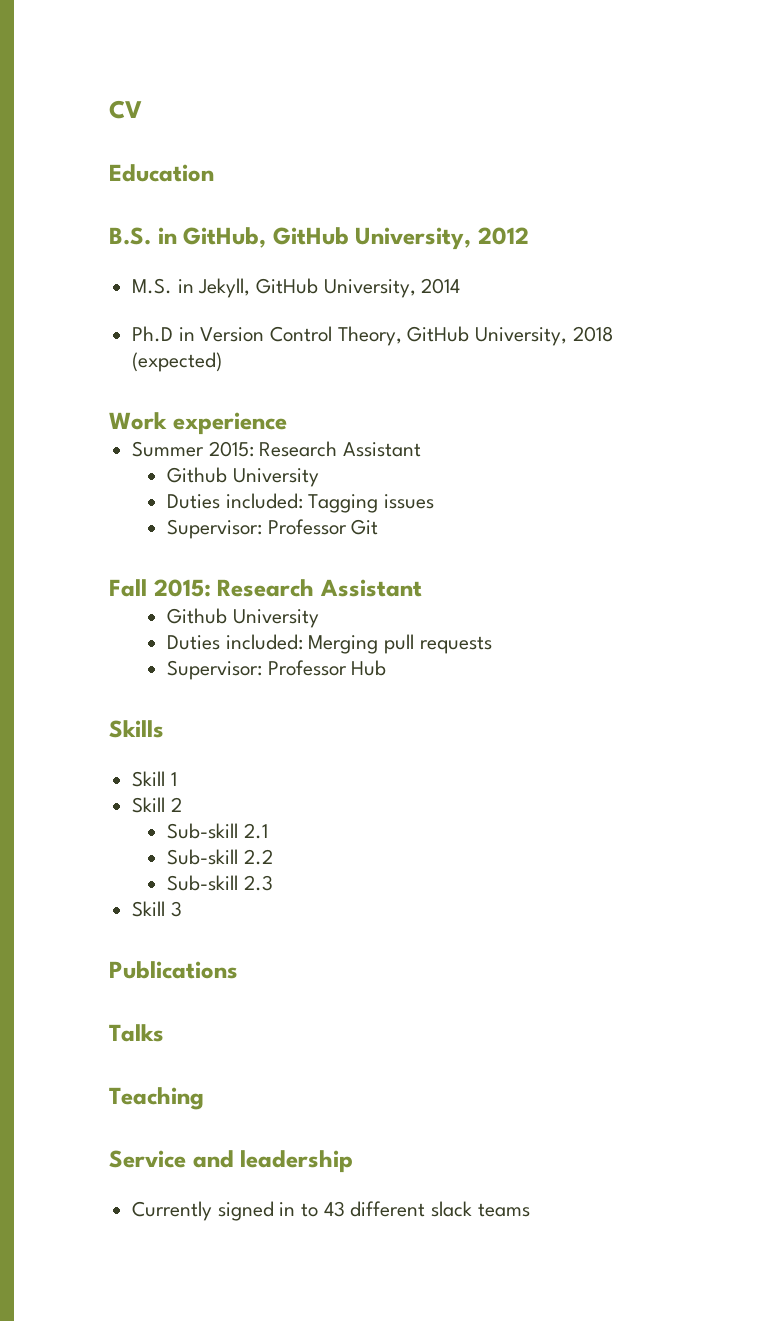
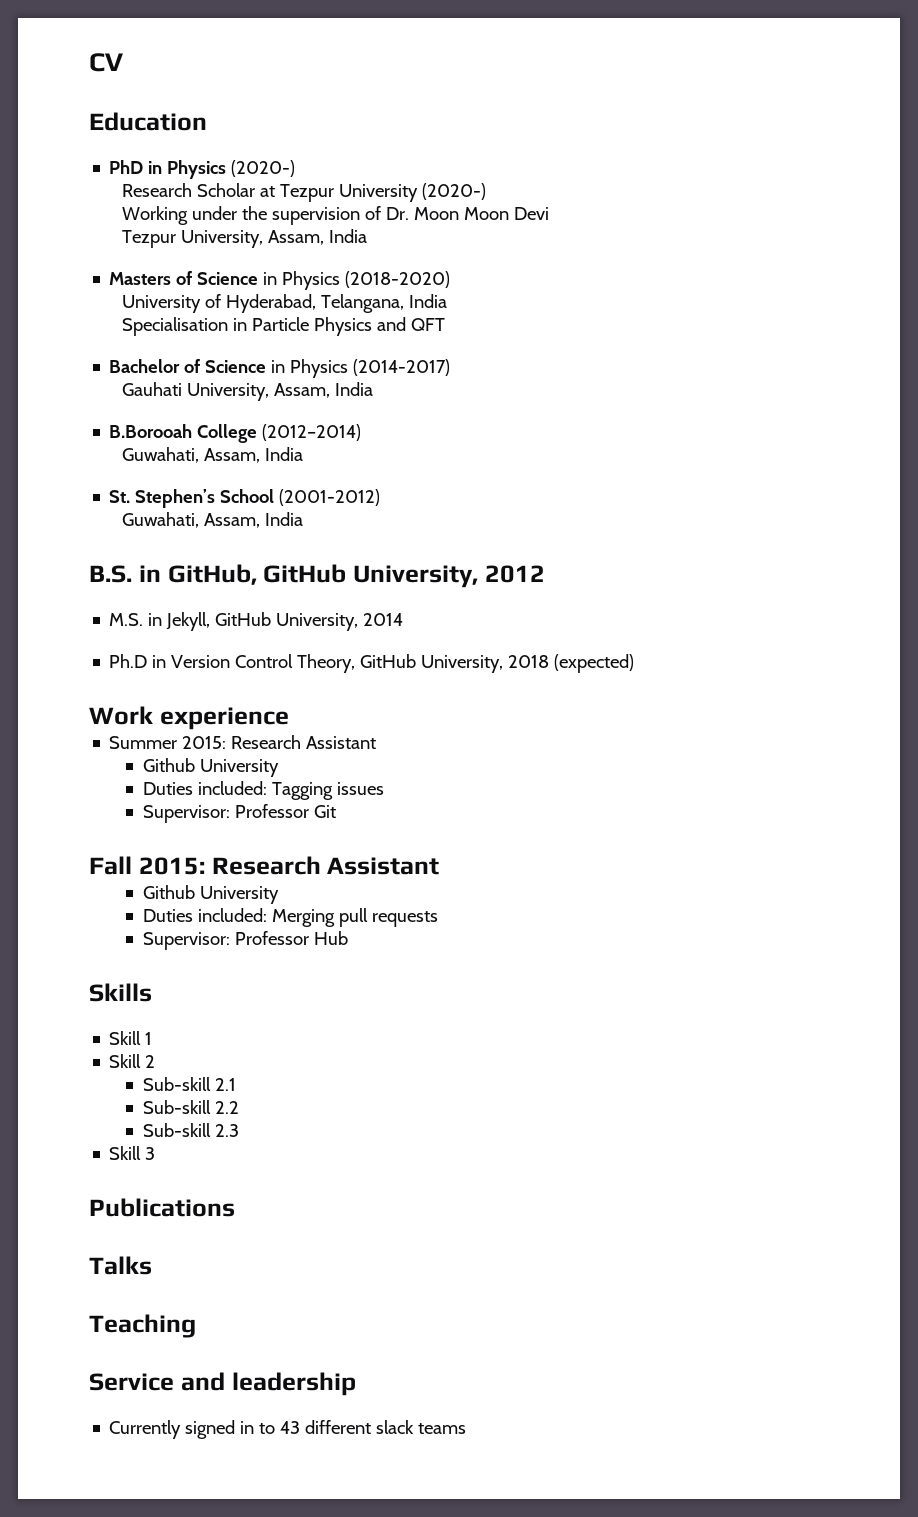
(214, 173) none -> [109,160,296,179] [122,183,487,202] [122,206,550,225] [122,229,368,248] [109,271,451,290] [122,294,448,313] [122,317,446,336] [109,359,451,378] [122,382,374,401] [109,424,362,443] [122,447,304,463] [109,489,381,508] [122,512,304,528] // PhD in Physics (2020-) // Research Scholar at Tezpur University (2020-) // Working under the supervision of Dr. Moon Moon Devi // Tezpur University, Assam, India // Masters of Science in Physics (2018-2020) // University of Hyderabad, Telangana, India // Specialisation in Particle Physics and QFT // Bachelor of Science in Physics (2014-2017) // Gauhati University, Assam, India // B.Borooah College (2012–2014) // Guwahati, Assam, India // St. Stephen’s School (2001-2012) // Guwahati, Assam, India

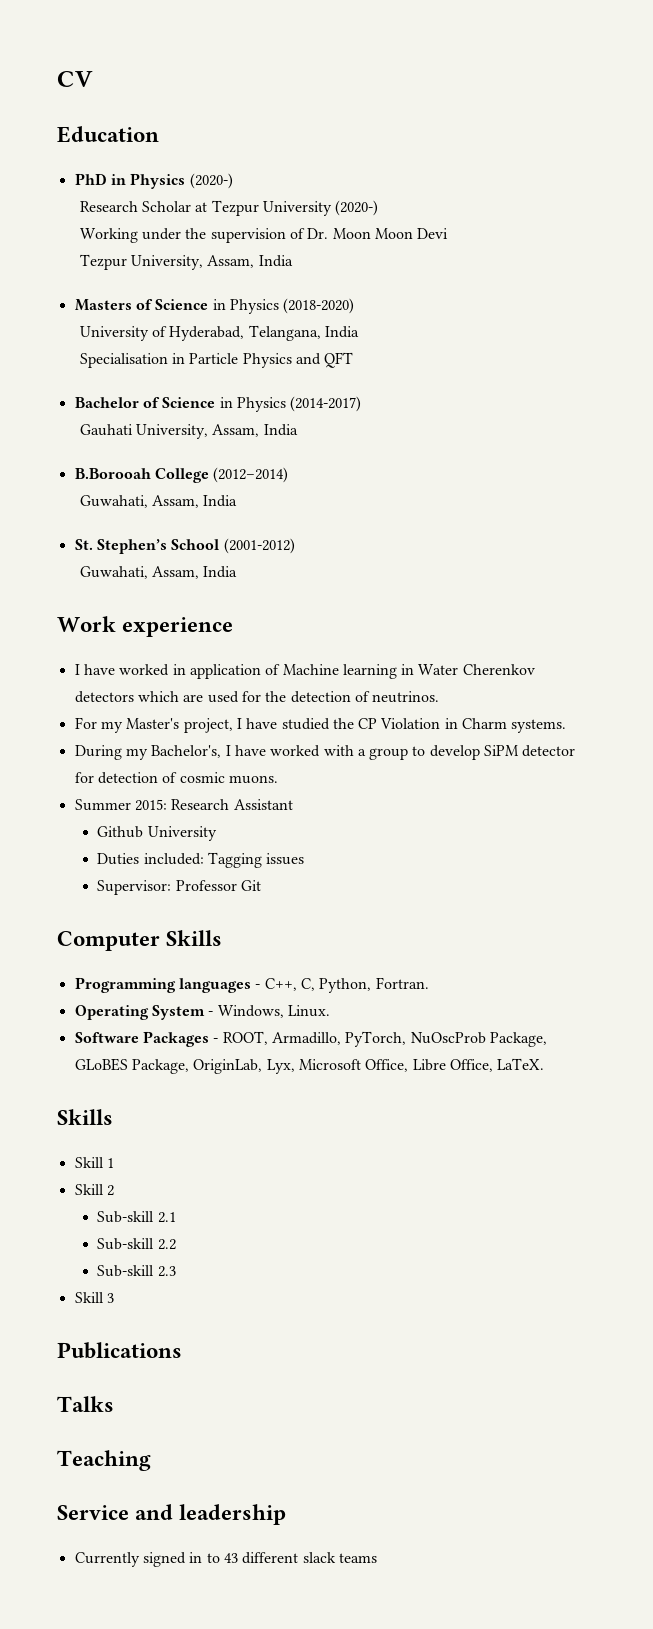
[89,564,545,588] [109,612,404,631] [109,654,635,673] [89,706,289,730] B.S. in GitHub, GitHub University, 2012 // M.S. in Jekyll, GitHub University, 2014 // Ph.D in Version Control Theory, GitHub University, 2018 (expected) // Work experience -> [57,616,234,637] [74,664,535,679] [74,691,440,703] [74,717,567,733] [74,745,576,760] [74,772,278,784] Work experience // I have worked in application of Machine learning in Water Cherenkov detectors which are used for the detection of neutrinos. // For my Master's project, I have studied the CP Violation in Charm systems. // During my Bachelor's, I have worked with a group to develop SiPM detector for detection of cosmic muons.
[89,856,440,875] [142,885,279,904] [142,908,438,927] [142,931,348,950] Fall 2015: Research Assistant // Github University // Duties included: Merging pull requests // Supervisor: Professor Hub -> [57,930,223,951] [74,977,429,993] [74,1005,330,1020] [74,1031,547,1047] [74,1058,545,1074] Computer Skills // Programming languages - C++, C, Python, Fortran. // Operating System - Windows, Linux. // Software Packages - ROOT, Armadillo, PyTorch, NuOscProb Package, GLoBES Package, OriginLab, Lyx, Microsoft Office, Libre Office, LaTeX.

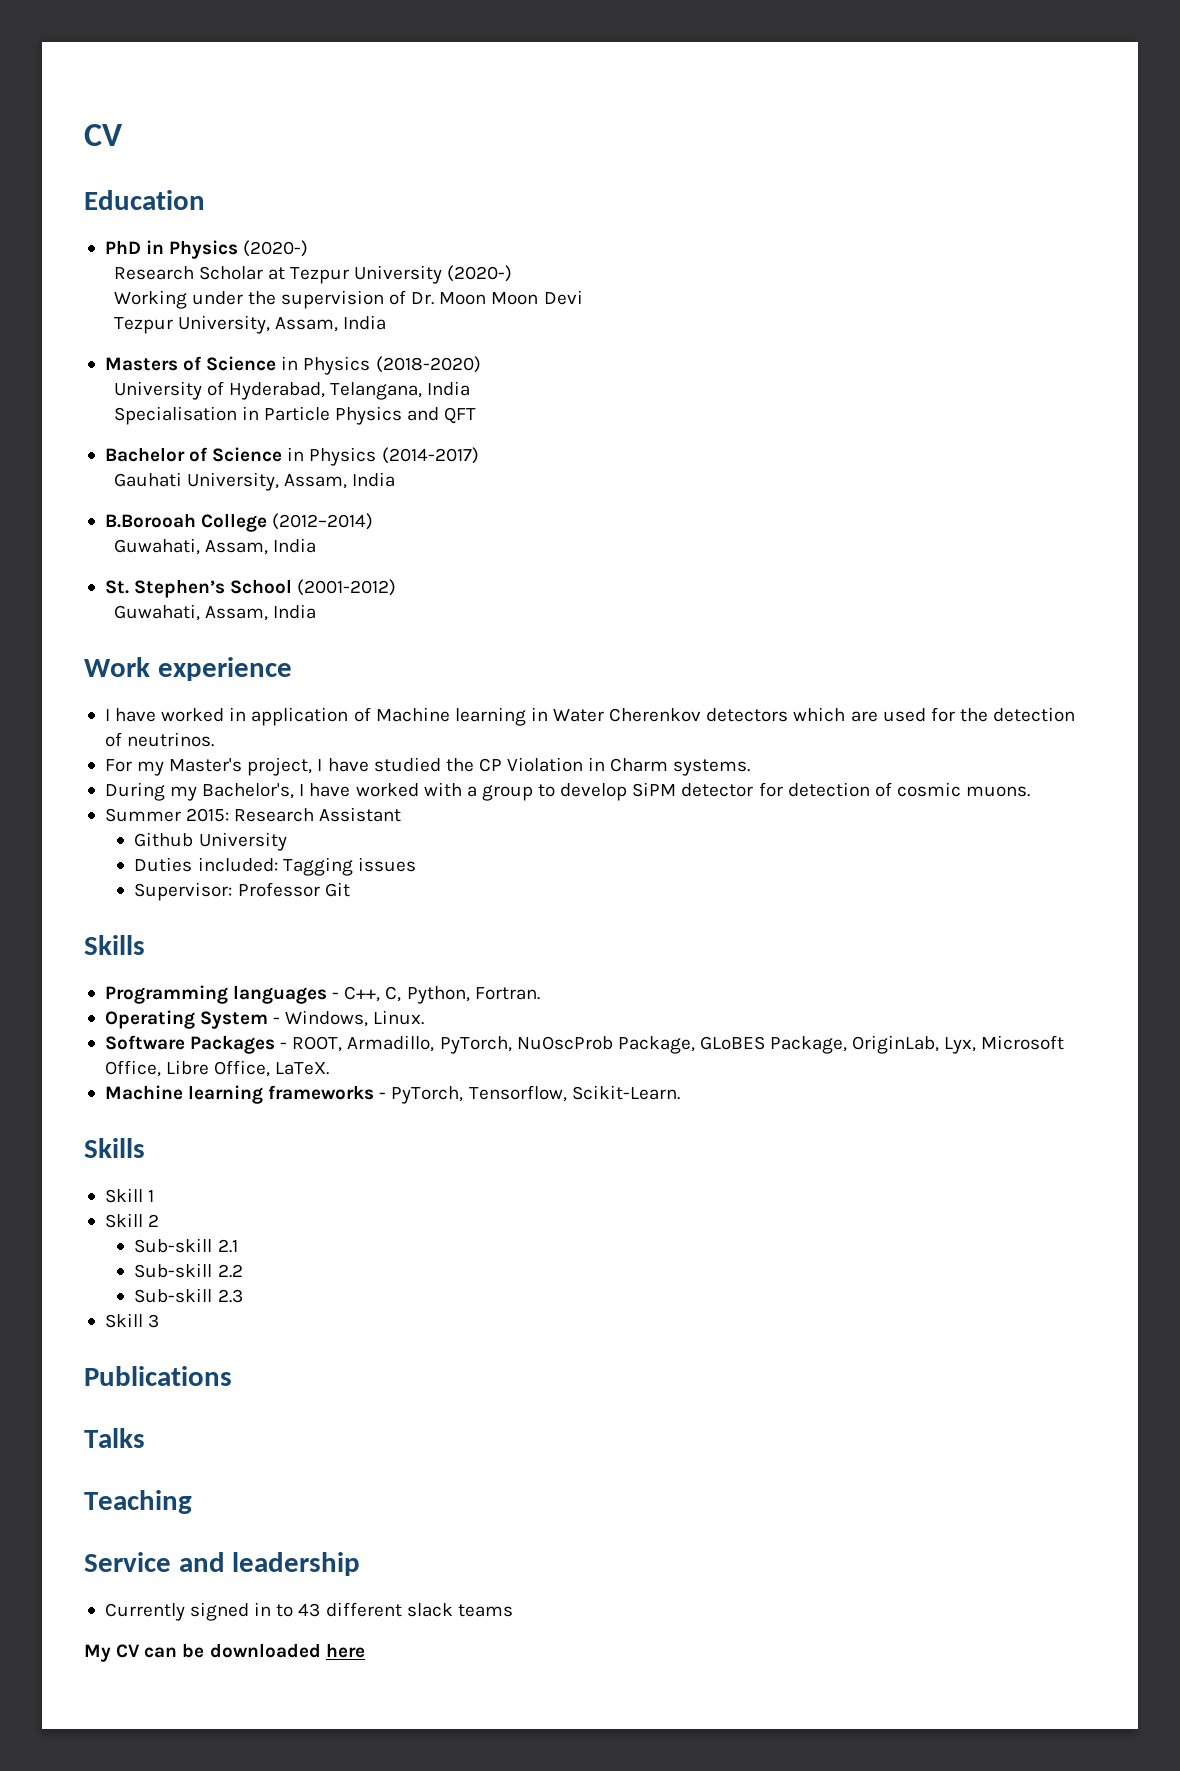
[57,931,160,951] Computer -> (350, 889) none
(545, 1064) none -> [104,1085,680,1104] // Machine learning frameworks - PyTorch, Tensorflow, Scikit-Learn.
(377, 1558) none -> [84,1643,365,1662] // My CV can be downloaded here

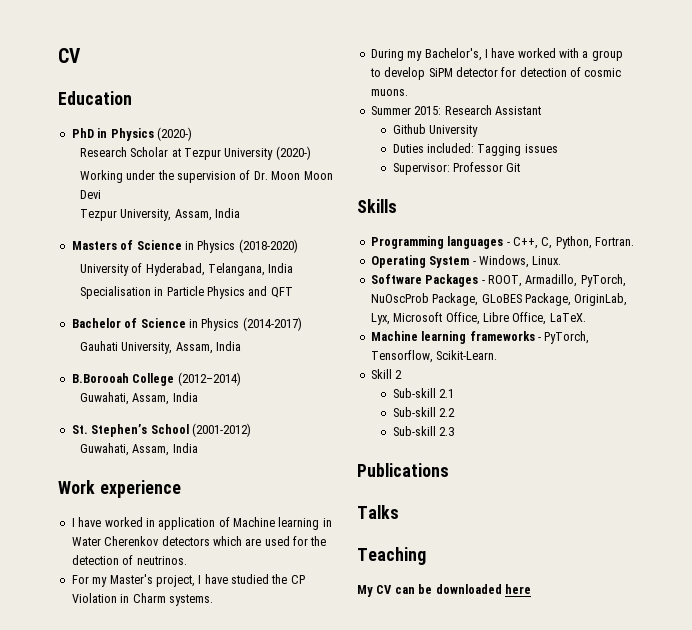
[84,1138,145,1158] [104,1188,155,1203] // Skills // Skill 1 -> (498, 355) none
[104,1313,160,1328] // Skill 3 -> (455, 431) none
[84,1552,361,1576] [104,1602,513,1621] // Service and leadership // Currently signed in to 43 different slack teams -> (426, 556) none

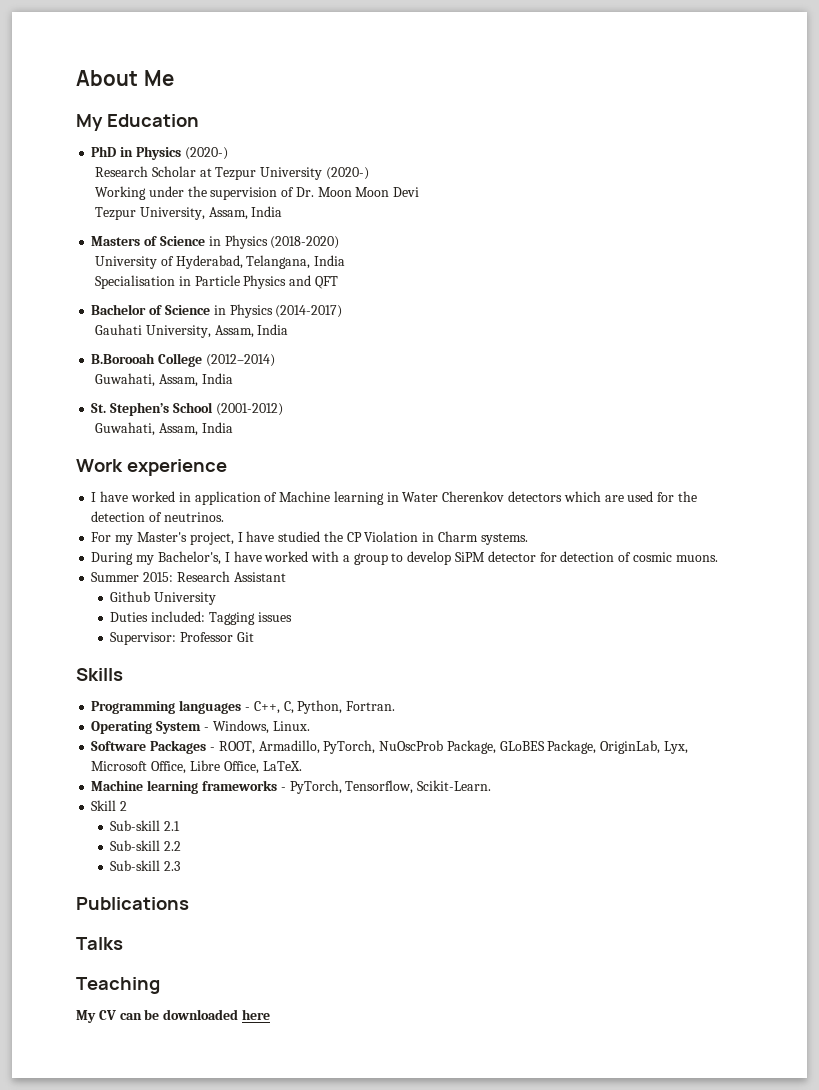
[58,48,81,63] CV // -> [76,70,174,86] [76,114,103,131] About Me // My

